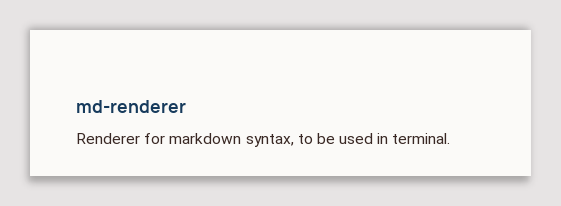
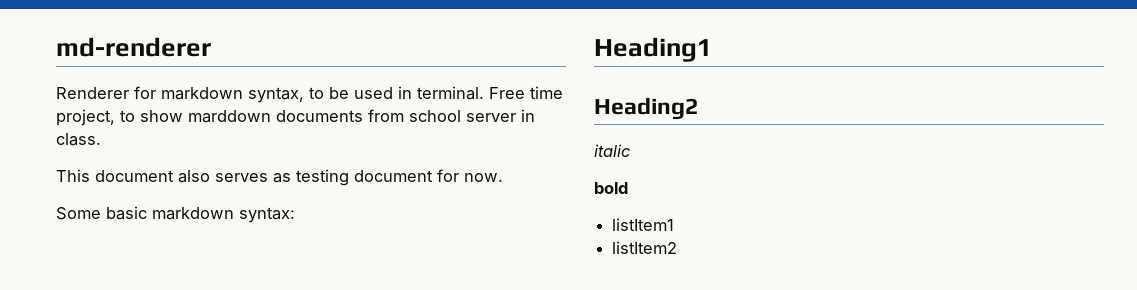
(451, 138) none -> [489,86,563,99] [56,109,535,126] [56,133,101,146] [56,169,503,186] [56,206,295,223] [594,37,712,62] [594,97,698,120] [594,144,630,157] [594,182,628,194] [612,218,675,231] [612,241,678,254] Free time project, to show marddown documents from school server in class. // This document also serves as testing document for now. // Some basic markdown syntax: // Heading1 // Heading2 // italic // bold // listItem1 // listItem2

